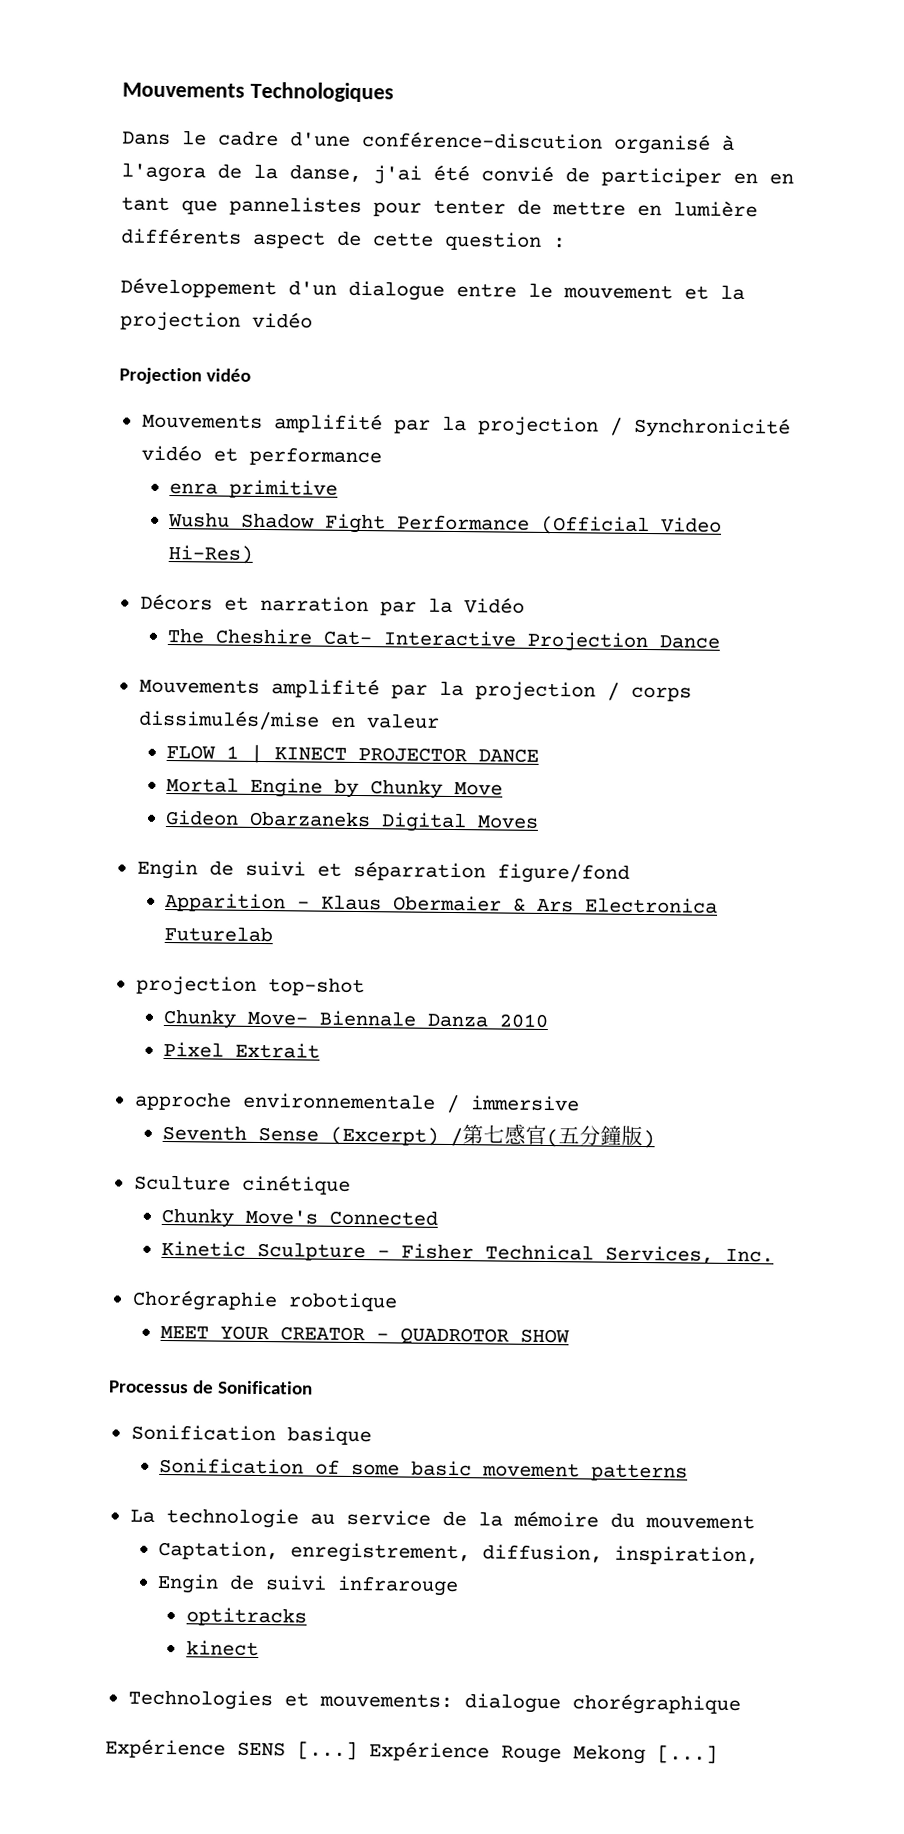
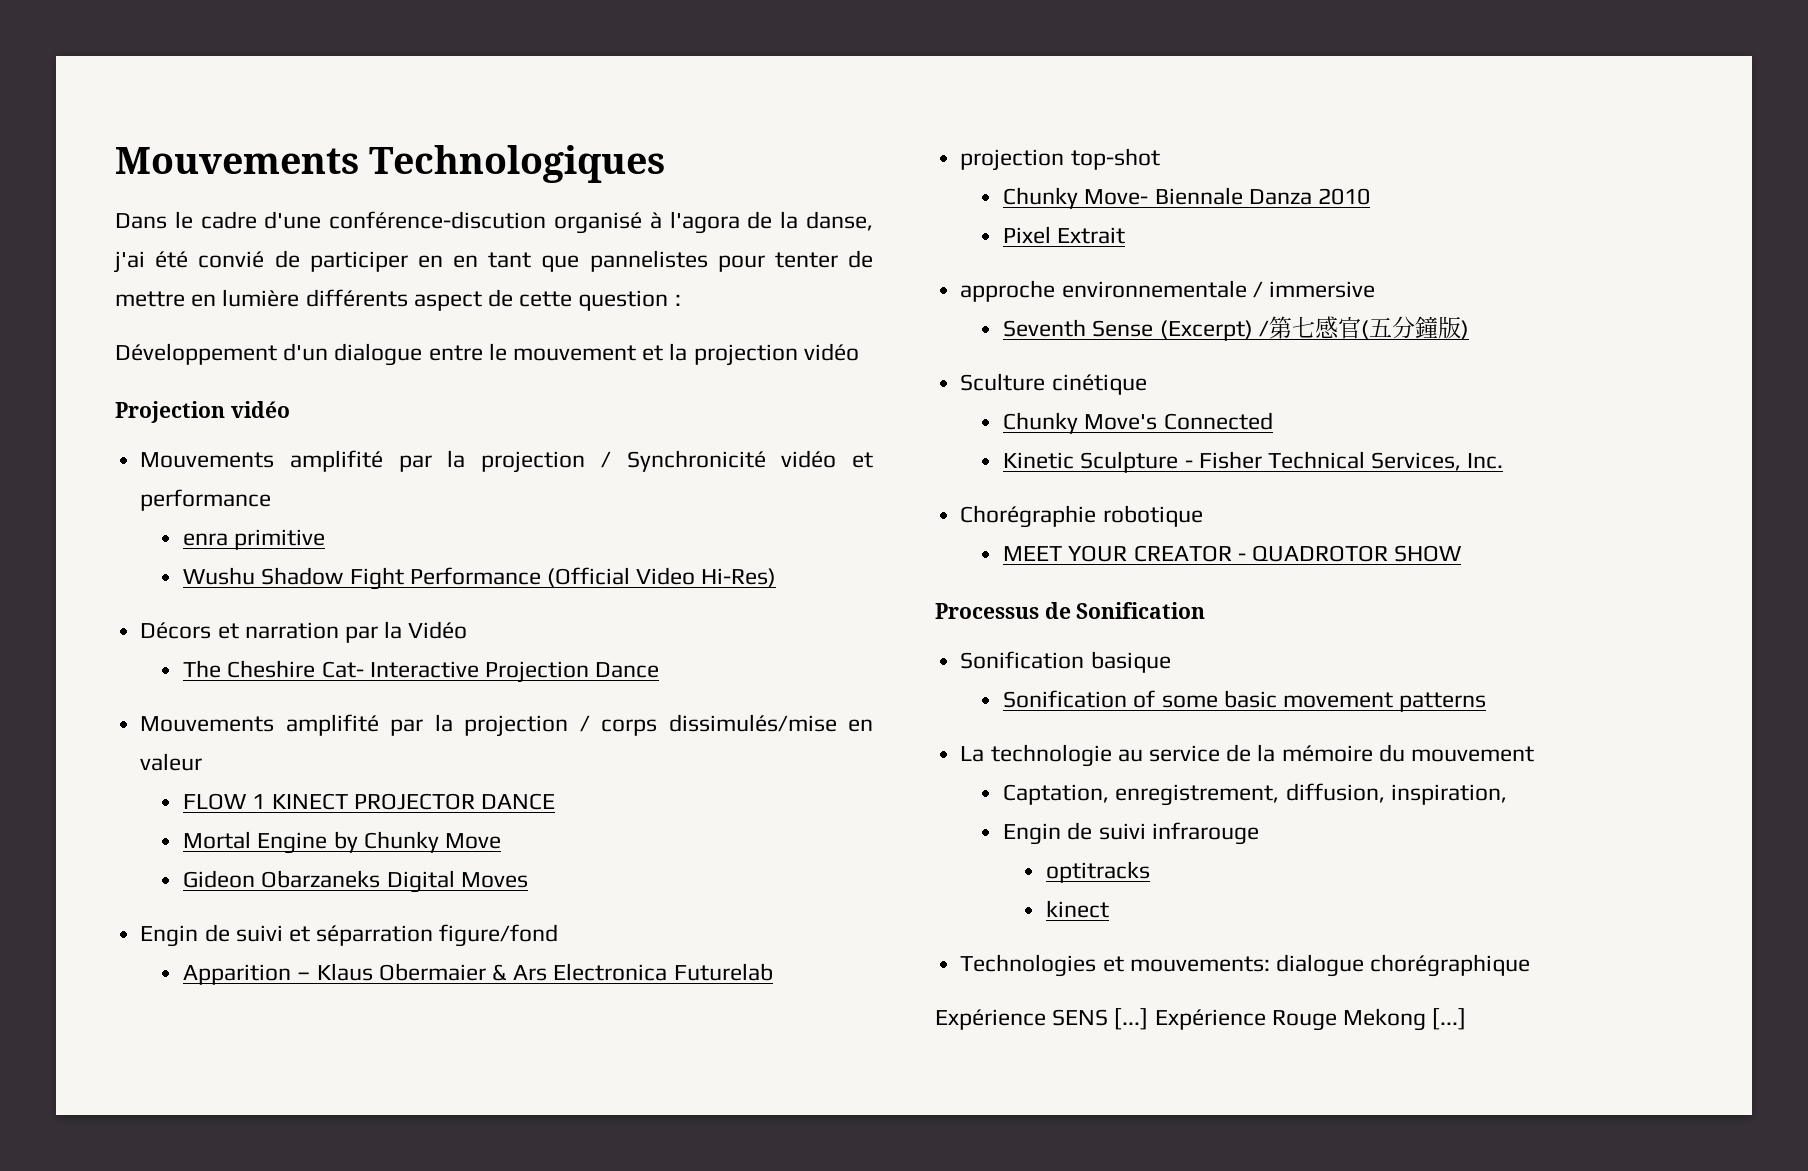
[250,744,264,764] | -> (266, 801) none

